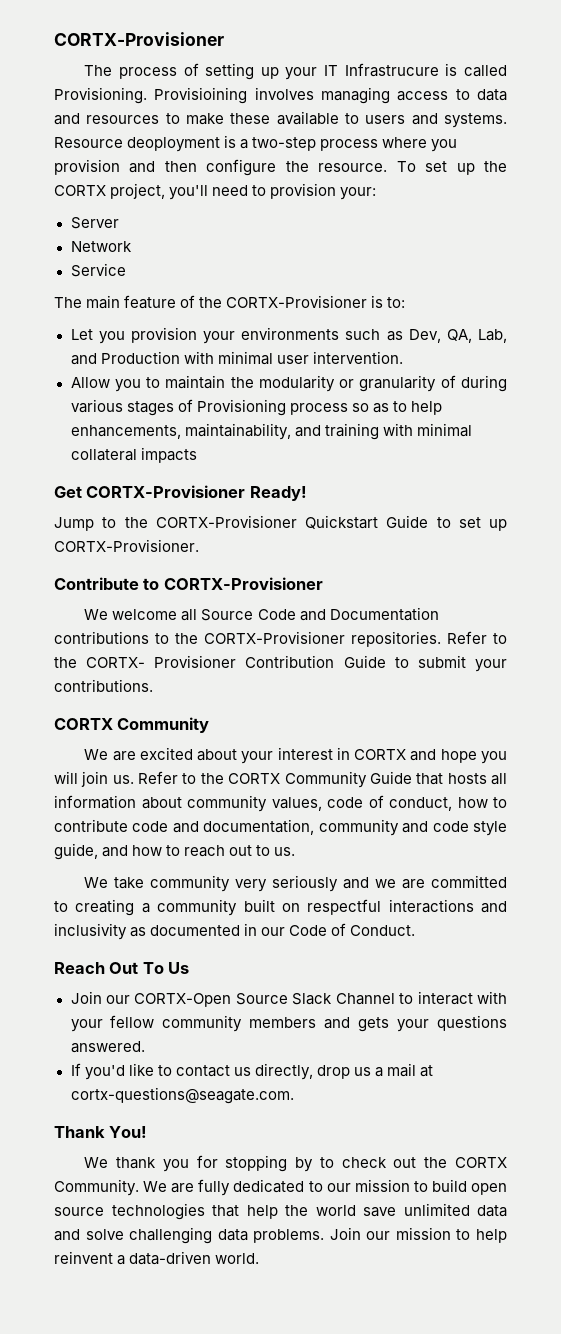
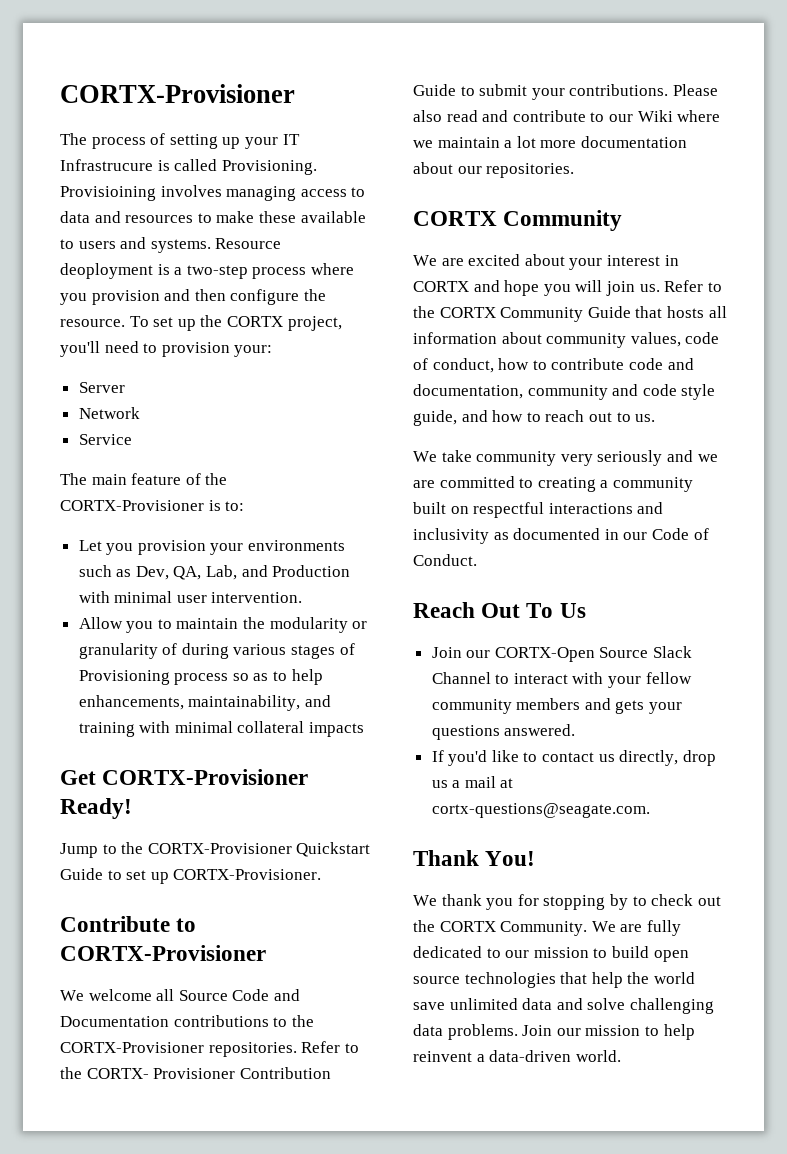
(153, 685) none -> [672,84,718,96] [413,110,721,122] [413,136,687,148] [413,162,575,178] Please also read and contribute to our Wiki where we maintain a lot more documentation about our repositories.

